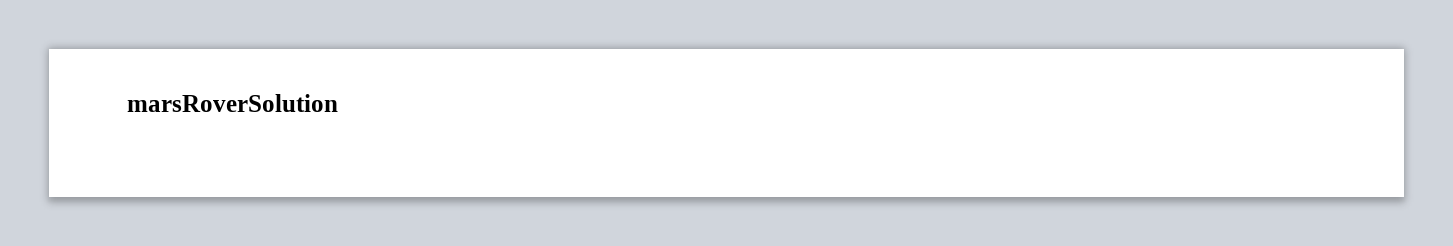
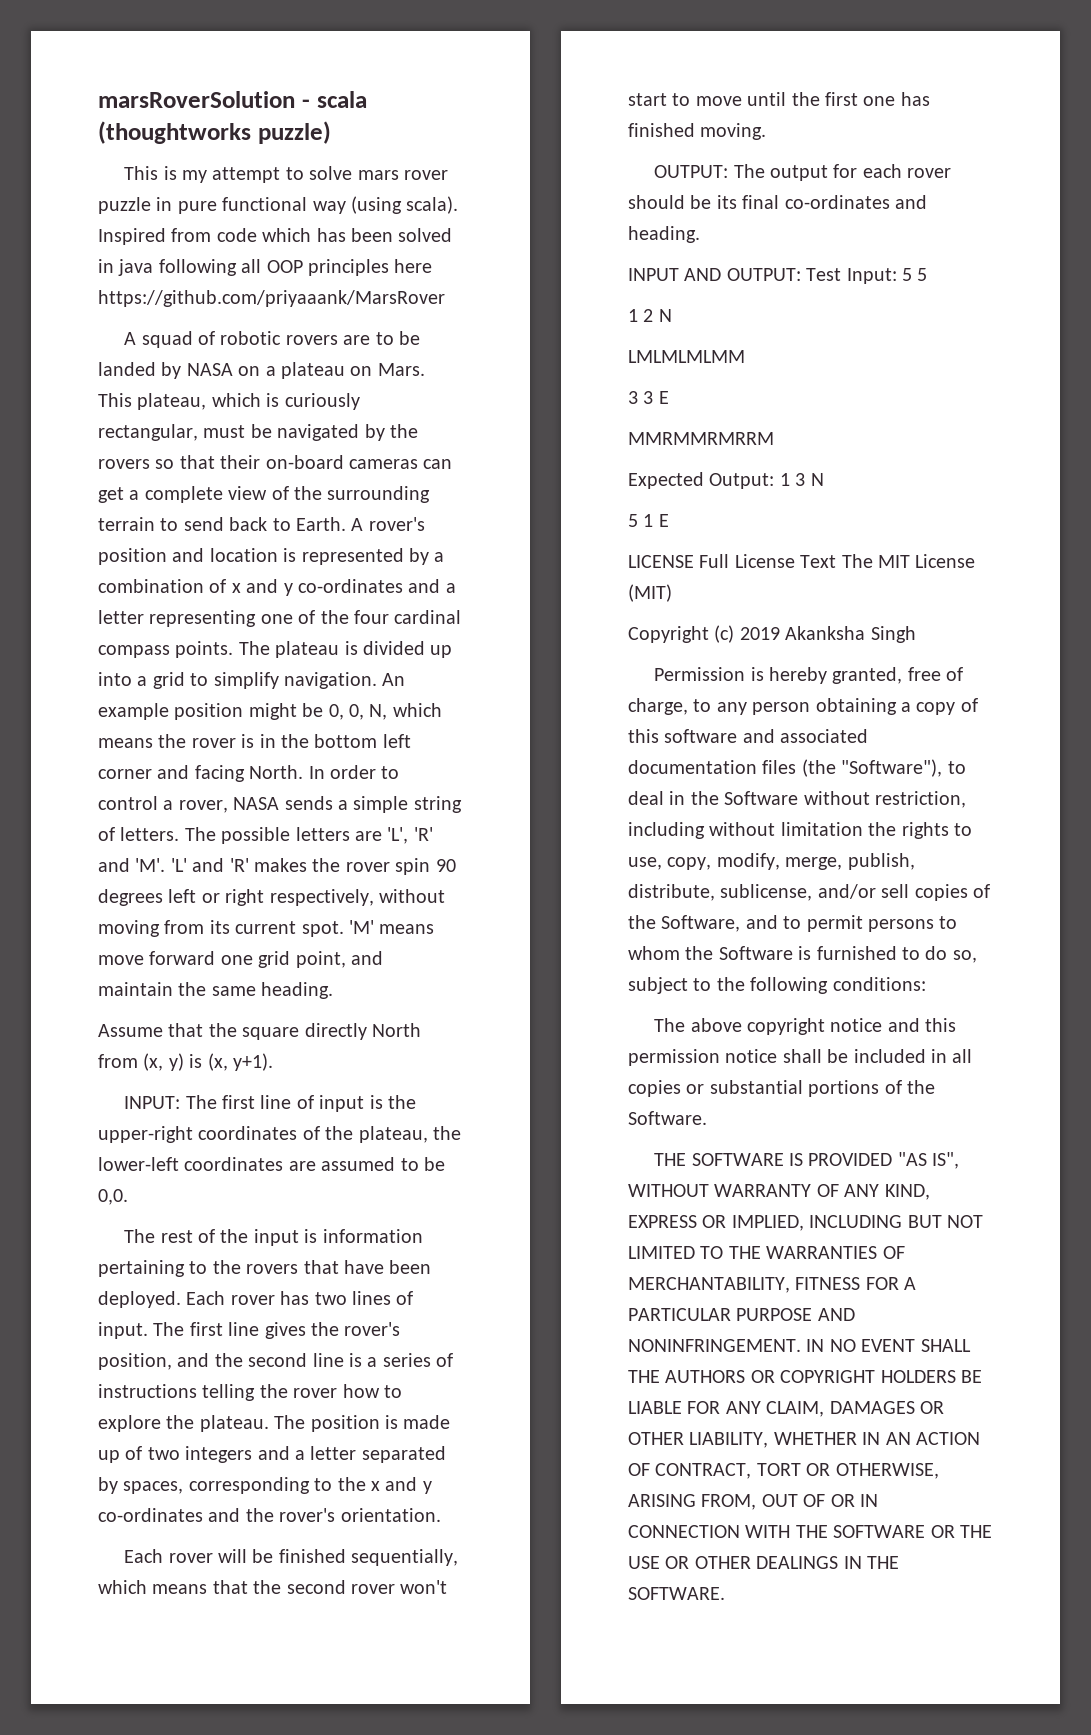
(338, 103) none -> [301,91,367,108] [98,121,331,144] [124,166,448,183] [98,196,459,214] [98,228,453,245] [98,259,433,276] [98,290,445,307] [124,331,420,348] [98,362,425,379] [98,393,360,410] [98,424,418,441] [98,455,453,469] [98,486,431,503] [98,517,425,531] [98,548,445,565] [98,579,456,596] [98,610,462,627] [98,641,453,658] [98,672,406,689] [98,703,442,720] [98,734,411,748] [98,765,400,782] [98,796,462,813] [98,827,433,844] [98,858,456,875] [98,889,445,906] [98,920,435,937] [98,951,383,968] [98,982,334,999] [98,1023,421,1040] [98,1053,273,1071] [124,1095,416,1112] [98,1126,461,1143] [98,1157,445,1171] [98,1189,128,1205] [124,1229,423,1246] [98,1260,432,1277] [98,1291,414,1308] [98,1322,401,1339] [98,1353,454,1370] [98,1384,402,1401] [98,1415,451,1432] [98,1446,446,1463] [98,1477,432,1494] [98,1508,441,1522] [124,1549,459,1566] [98,1580,448,1594] [628,92,930,106] [628,123,767,140] [654,164,952,181] [628,195,927,209] [628,226,700,243] [628,268,928,284] [628,309,672,322] [628,350,745,363] [628,391,669,404] [628,432,774,445] [628,472,824,489] [628,514,669,527] [628,554,976,568] [628,584,672,602] [628,625,916,643] [654,667,964,684] [628,698,978,715] [628,729,869,743] [628,759,966,777] [628,791,966,808] [628,822,972,839] [628,853,915,870] [628,884,990,901] [628,915,958,932] [628,946,977,963] [628,977,926,994] [654,1018,957,1035] [628,1049,973,1066] [628,1080,935,1097] [628,1111,707,1125] [654,1152,960,1169] [628,1184,930,1200] [628,1215,983,1231] [628,1246,905,1259] [628,1277,917,1293] [628,1308,855,1321] [628,1339,971,1352] [628,1370,982,1383] [628,1401,944,1417] [628,1432,980,1448] [628,1463,939,1479] [628,1494,878,1510] [628,1525,992,1538] [628,1556,899,1569] [628,1587,725,1600] - scala (thoughtworks puzzle) // This is my attempt to solve mars rover puzzle in pure functional way (using scala). Inspired from code which has been solved in java following all OOP principles here https://github.com/priyaaank/MarsRover // A squad of robotic rovers are to be landed by NASA on a plateau on Mars. This plateau, which is curiously rectangular, must be navigated by the rovers so that their on-board cameras can get a complete view of the surrounding terrain to send back to Earth. A rover's position and location is represented by a combination of x and y co-ordinates and a letter representing one of the four cardinal compass points. The plateau is divided up into a grid to simplify navigation. An example position might be 0, 0, N, which means the rover is in the bottom left corner and facing North. In order to control a rover, NASA sends a simple string of letters. The possible letters are 'L', 'R' and 'M'. 'L' and 'R' makes the rover spin 90 degrees left or right respectively, without moving from its current spot. 'M' means move forward one grid point, and maintain the same heading. // Assume that the square directly North from (x, y) is (x, y+1). // INPUT: The first line of input is the upper-right coordinates of the plateau, the lower-left coordinates are assumed to be 0,0. // The rest of the input is information pertaining to the rovers that have been deployed. Each rover has two lines of input. The first line gives the rover's position, and the second line is a series of instructions telling the rover how to explore the plateau. The position is made up of two integers and a letter separated by spaces, corresponding to the x and y co-ordinates and the rover's orientation. // Each rover will be finished sequentially, which means that the second rover won't start to move until the first one has finished moving. // OUTPUT: The output for each rover should be its final co-ordinates and heading. // INPUT AND OUTPUT: Test Input: 5 5 // 1 2 N // LMLMLMLMM // 3 3 E // MMRMMRMRRM // Expected Output: 1 3 N // 5 1 E // LICENSE Full License Text The MIT License (MIT) // Copyright (c) 2019 Akanksha Singh // Permission is hereby granted, free of charge, to any person obtaining a copy of this software and associated documentation files (the "Software"), to deal in the Software without restriction, including without limitation the rights to use, copy, modify, merge, publish, distribute, sublicense, and/or sell copies of the Software, and to permit persons to whom the Software is furnished to do so, subject to the following conditions: // The above copyright notice and this permission notice shall be included in all copies or substantial portions of the Software. // THE SOFTWARE IS PROVIDED "AS IS", WITHOUT WARRANTY OF ANY KIND, EXPRESS OR IMPLIED, INCLUDING BUT NOT LIMITED TO THE WARRANTIES OF MERCHANTABILITY, FITNESS FOR A PARTICULAR PURPOSE AND NONINFRINGEMENT. IN NO EVENT SHALL THE AUTHORS OR COPYRIGHT HOLDERS BE LIABLE FOR ANY CLAIM, DAMAGES OR OTHER LIABILITY, WHETHER IN AN ACTION OF CONTRACT, TORT OR OTHERWISE, ARISING FROM, OUT OF OR IN CONNECTION WITH THE SOFTWARE OR THE USE OR OTHER DEALINGS IN THE SOFTWARE.

